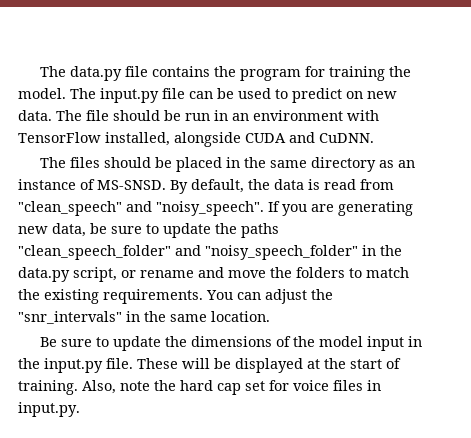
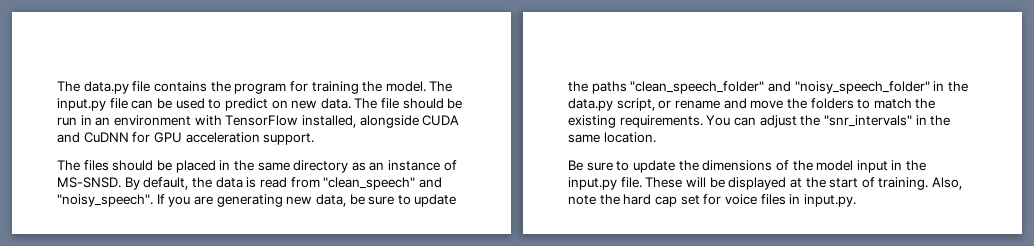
[319,133,374,143] CuDNN. -> [83,132,315,145] CuDNN for GPU acceleration support.

